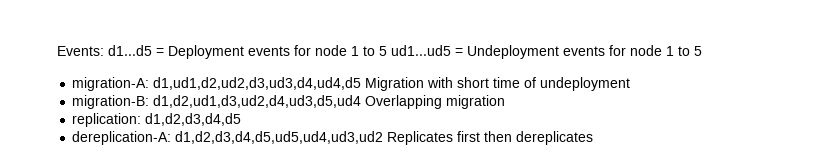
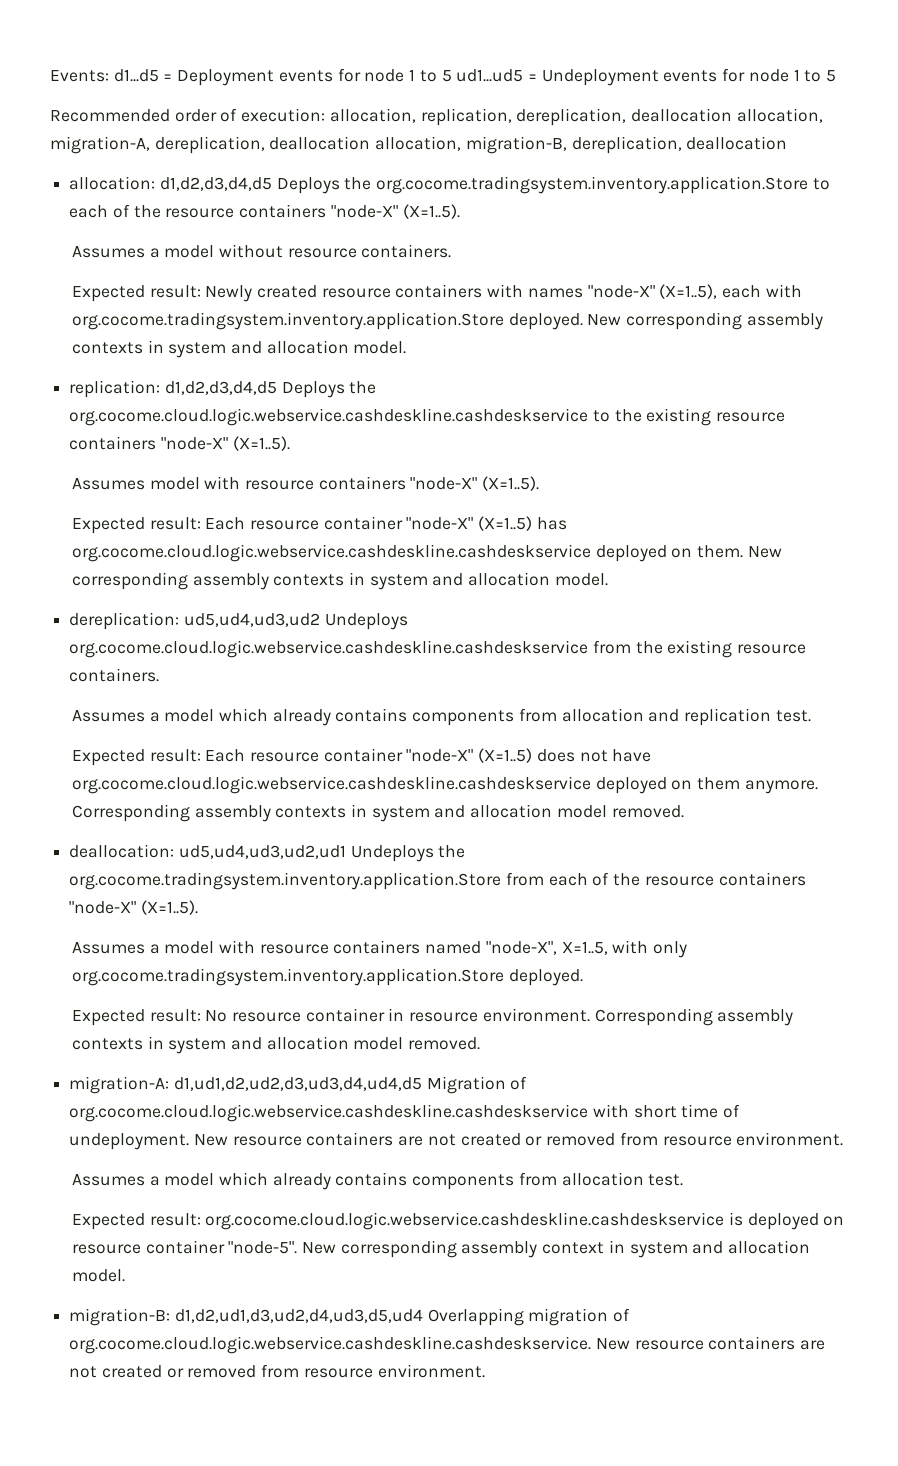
(702, 51) none -> [50,108,823,126] [50,136,788,154] [69,176,830,194] [69,204,460,219] [71,244,452,258] [71,284,802,302] [71,312,823,330] [71,340,407,358] [69,380,377,398] [69,408,786,426] [69,436,290,451] [71,476,540,491] [71,516,567,534] [71,544,782,562] [71,572,608,590] [69,612,408,630] [69,640,807,658] [69,668,160,682] [71,708,811,726] [71,748,652,766] [71,776,818,794] [71,804,684,822] [69,844,466,862] [69,872,806,890] [69,900,198,915] [71,940,688,958] [71,968,583,986] [71,1008,794,1026] [71,1036,481,1054] // Recommended order of execution: allocation, replication, dereplication, deallocation allocation, migration-A, dereplication, deallocation allocation, migration-B, dereplication, deallocation // allocation: d1,d2,d3,d4,d5 Deploys the org.cocome.tradingsystem.inventory.application.Store to each of the resource containers "node-X" (X=1..5). // Assumes a model without resource containers. // Expected result: Newly created resource containers with names "node-X" (X=1..5), each with org.cocome.tradingsystem.inventory.application.Store deployed. New corresponding assembly contexts in system and allocation model. // replication: d1,d2,d3,d4,d5 Deploys the org.cocome.cloud.logic.webservice.cashdeskline.cashdeskservice to the existing resource containers "node-X" (X=1..5). // Assumes model with resource containers "node-X" (X=1..5). // Expected result: Each resource container "node-X" (X=1..5) has org.cocome.cloud.logic.webservice.cashdeskline.cashdeskservice deployed on them. New corresponding assembly contexts in system and allocation model. // dereplication: ud5,ud4,ud3,ud2 Undeploys org.cocome.cloud.logic.webservice.cashdeskline.cashdeskservice from the existing resource containers. // Assumes a model which already contains components from allocation and replication test. // Expected result: Each resource container "node-X" (X=1..5) does not have org.cocome.cloud.logic.webservice.cashdeskline.cashdeskservice deployed on them anymore. Corresponding assembly contexts in system and allocation model removed. // deallocation: ud5,ud4,ud3,ud2,ud1 Undeploys the org.cocome.tradingsystem.inventory.application.Store from each of the resource containers "node-X" (X=1..5). // Assumes a model with resource containers named "node-X", X=1..5, with only org.cocome.tradingsystem.inventory.application.Store deployed. // Expected result: No resource container in resource environment. Corresponding assembly contexts in system and allocation model removed.
(425, 84) none -> [510,1076,528,1090] [69,1104,589,1122] of org.cocome.cloud.logic.webservice.cashdeskline.cashdeskservice
[540,77,631,91] [72,95,506,109] [72,113,242,127] [72,131,594,145] undeployment // migration-B: d1,d2,ud1,d3,ud2,d4,ud3,d5,ud4 Overlapping migration // replication: d1,d2,d3,d4,d5 // dereplication-A: d1,d2,d3,d4,d5,ud5,ud4,ud3,ud2 Replicates first then dereplicates -> [69,1132,844,1150] [71,1172,684,1190] [71,1212,845,1230] [71,1240,811,1258] [71,1269,125,1282] [69,1308,631,1326] [69,1336,826,1354] [69,1364,485,1378] undeployment. New resource containers are not created or removed from resource environment. // Assumes a model which already contains components from allocation test. // Expected result: org.cocome.cloud.logic.webservice.cashdeskline.cashdeskservice is deployed on resource container "node-5". New corresponding assembly context in system and allocation model. // migration-B: d1,d2,ud1,d3,ud2,d4,ud3,d5,ud4 Overlapping migration of org.cocome.cloud.logic.webservice.cashdeskline.cashdeskservice. New resource containers are not created or removed from resource environment.

